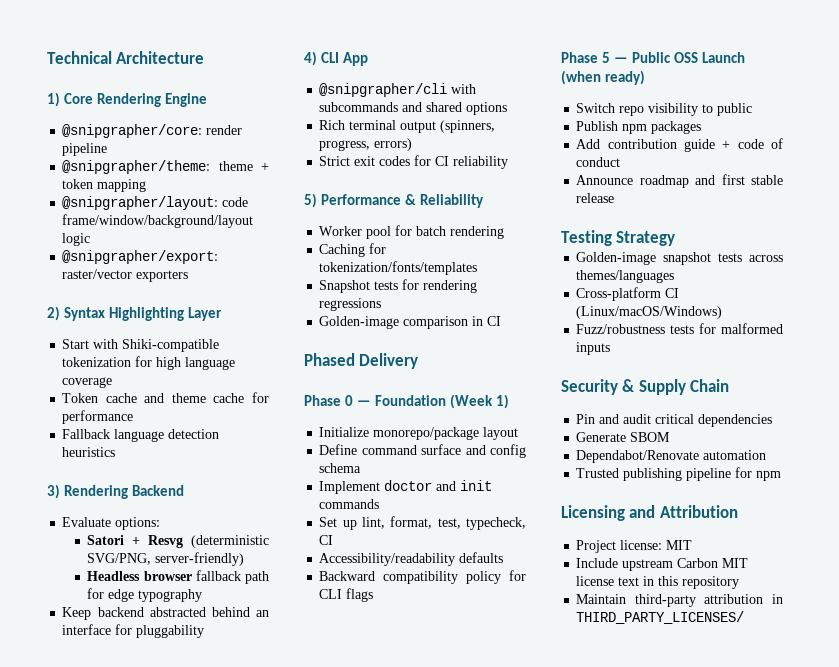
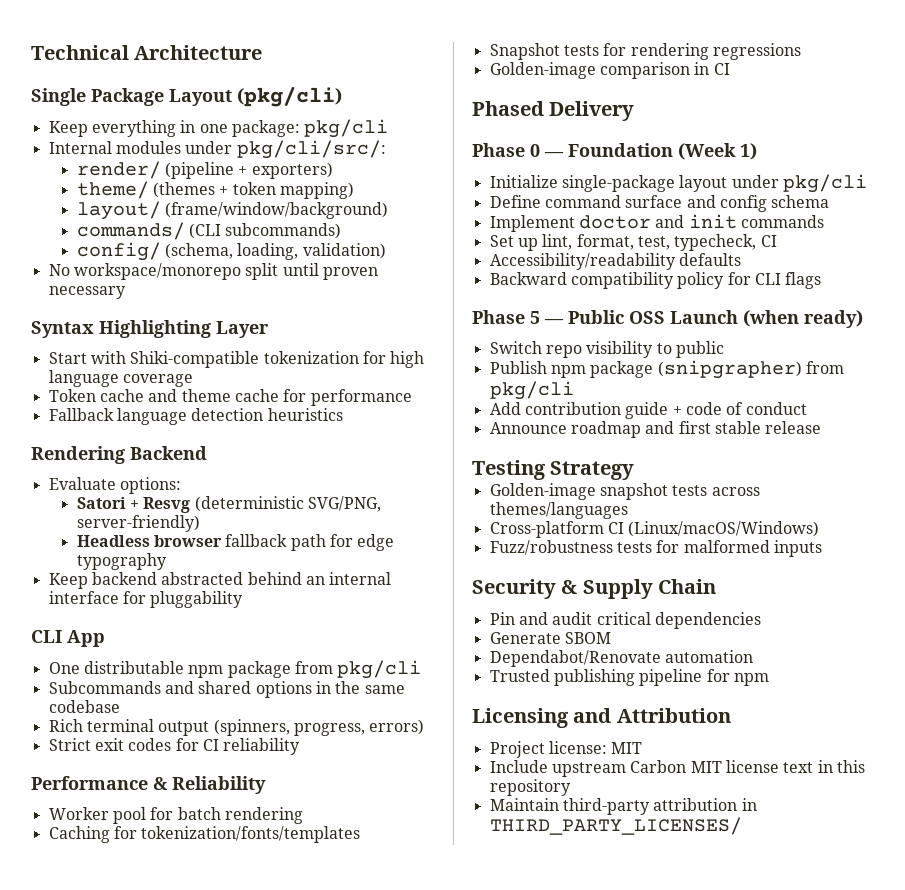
[47,92,208,107] [62,124,243,138] [62,143,108,156] [62,160,269,174] [62,179,147,192] [62,196,249,210] [62,214,254,228] [62,233,91,246] [62,250,219,264] [62,269,189,282] [47,306,60,321] 1) Core Rendering Engine // @snipgrapher/core: render pipeline // @snipgrapher/theme: theme + token mapping // @snipgrapher/layout: code frame/window/background/layout logic // @snipgrapher/export: raster/vector exporters // 2) -> [31,86,342,107] [48,119,389,138] [48,140,386,159] [76,161,333,179] [76,181,355,199] [76,201,389,220] [76,222,342,240] [76,242,386,261] [48,263,378,280] [48,286,126,299] Single Package Layout (pkg/cli) // Keep everything in one package: pkg/cli // Internal modules under pkg/cli/src/: // render/ (pipeline + exporters) // theme/ (themes + token mapping) // layout/ (frame/window/background) // commands/ (CLI subcommands) // config/ (schema, loading, validation) // No workspace/monorepo split until proven necessary //
[47,484,60,499] 3) -> (343, 414) none
(269, 613) none -> [329,572,392,585] internal
[304,51,317,66] 4) -> (244, 599) none
[319,83,477,97] [319,102,399,112] @snipgrapher/cli with subcommands -> [48,660,422,679] [48,681,161,694] One distributable npm package from pkg/cli // Subcommands
(508, 108) none -> [315,681,405,694] [48,700,120,713] in the same codebase
[304,193,317,208] 5) -> (301, 746) none
[373,427,480,440] monorepo/package -> [561,175,675,192] single-package
(519, 433) none -> [731,174,867,193] under pkg/cli
[651,121,702,134] packages -> [590,360,844,379] [489,381,574,400] package (snipgrapher) from pkg/cli

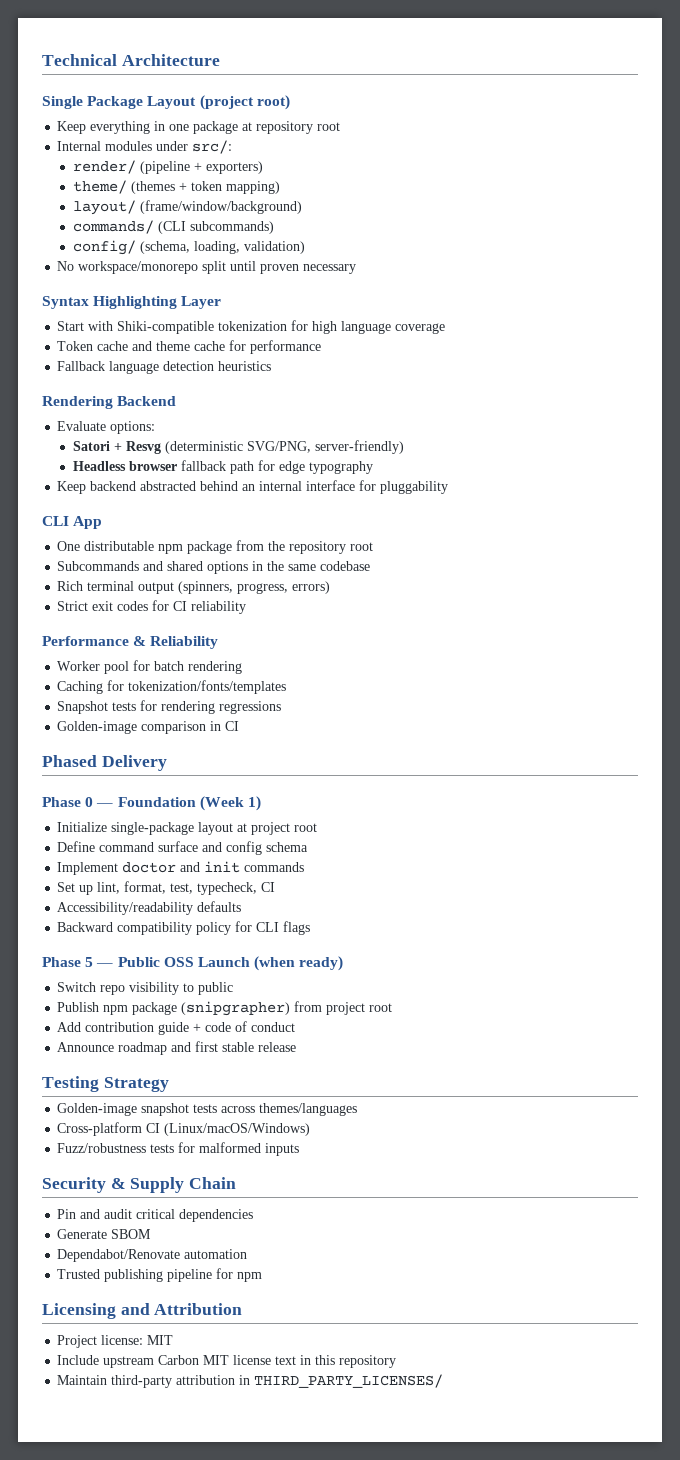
[237,86,342,107] (pkg/cli) -> [199,95,290,110] (project root)
[231,119,389,138] package: pkg/cli -> [193,121,341,134] package at repository root
[236,140,386,159] pkg/cli/src/: -> [192,140,233,154] src/:
[337,660,422,679] pkg/cli -> [268,541,374,554] the repository root
[731,174,867,193] under pkg/cli -> [237,822,318,835] at project root
[489,381,574,400] pkg/cli -> [326,1002,393,1015] project root

